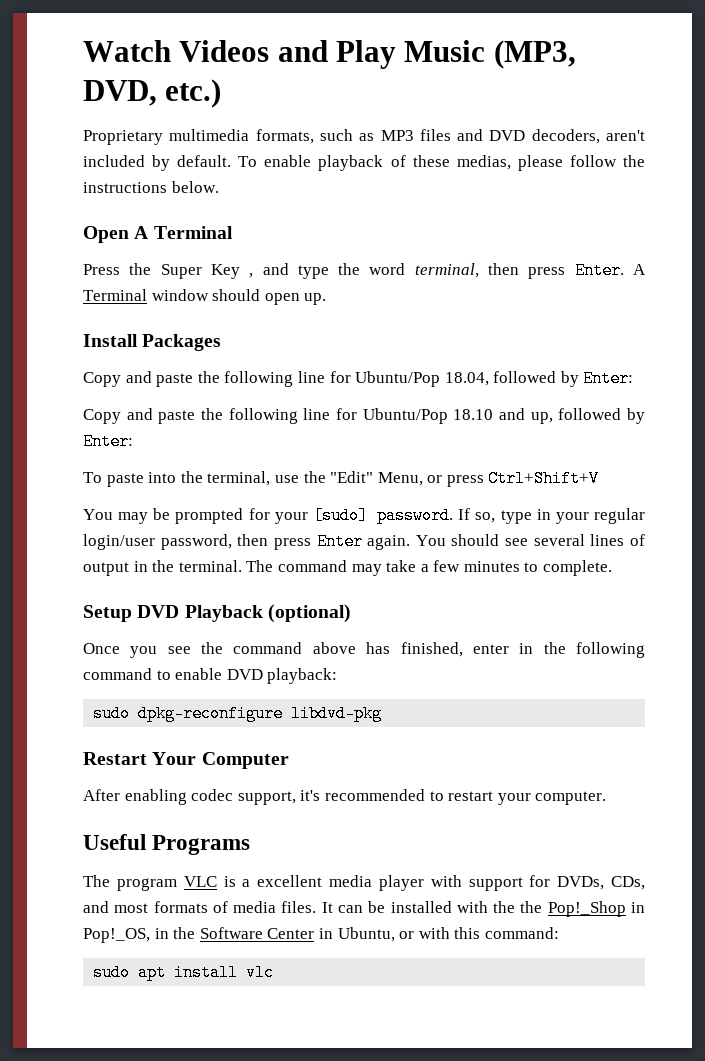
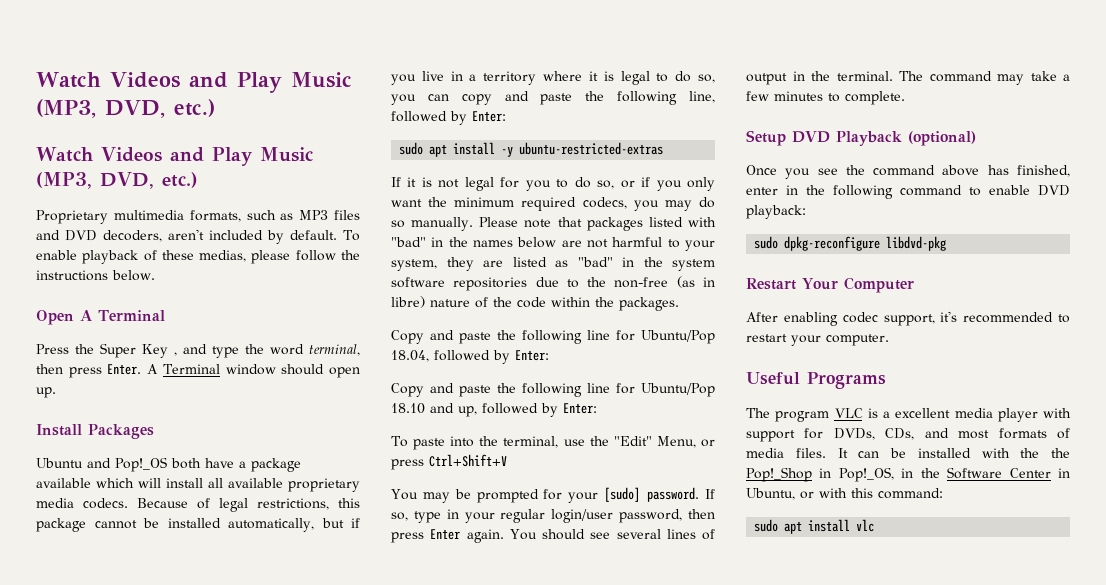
[83,40,576,69] [83,79,222,108] Watch Videos and Play Music (MP3, DVD, etc.) -> [36,72,352,93] [36,99,215,118] [36,147,313,166] [36,172,198,189] Watch Videos and Play Music (MP3, DVD, etc.) // Watch Videos and Play Music (MP3, DVD, etc.)
(222, 342) none -> [36,457,301,472] [36,478,360,492] [36,498,360,512] [36,518,360,532] [391,71,715,85] [391,91,715,105] [391,111,506,125] [399,142,664,157] [391,177,715,191] [391,197,715,211] [391,217,716,231] [391,237,715,251] [391,257,715,271] [391,276,715,291] [391,296,679,311] // Ubuntu and Pop!_OS both have a package available which will install all available proprietary media codecs. Because of legal restrictions, this package cannot be installed automatically, but if you live in a territory where it is legal to do so, you can copy and paste the following line, followed by Enter: // sudo apt install -y ubuntu-restricted-extras // If it is not legal for you to do so, or if you only want the minimum required codecs, you may do so manually. Please note that packages listed with "bad" in the names below are not harmful to your system, they are listed as "bad" in the system software repositories due to the non-free (as in libre) nature of the code within the packages.

